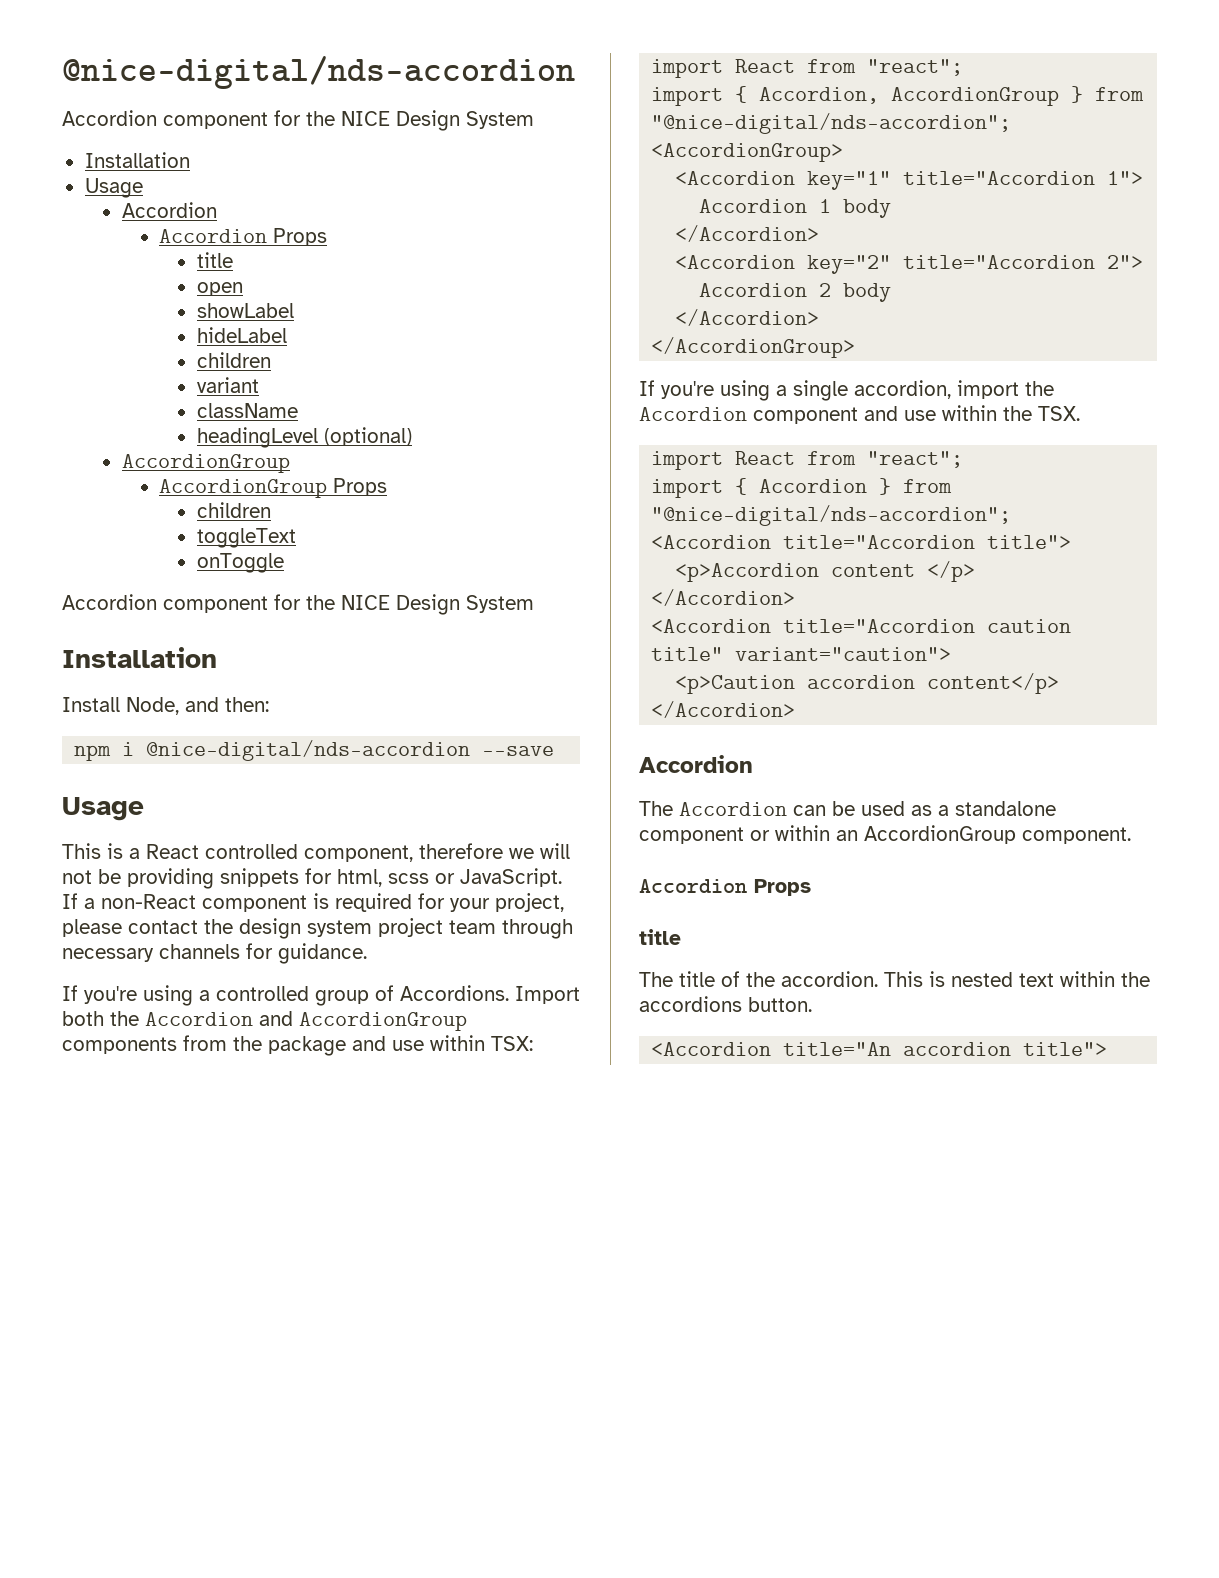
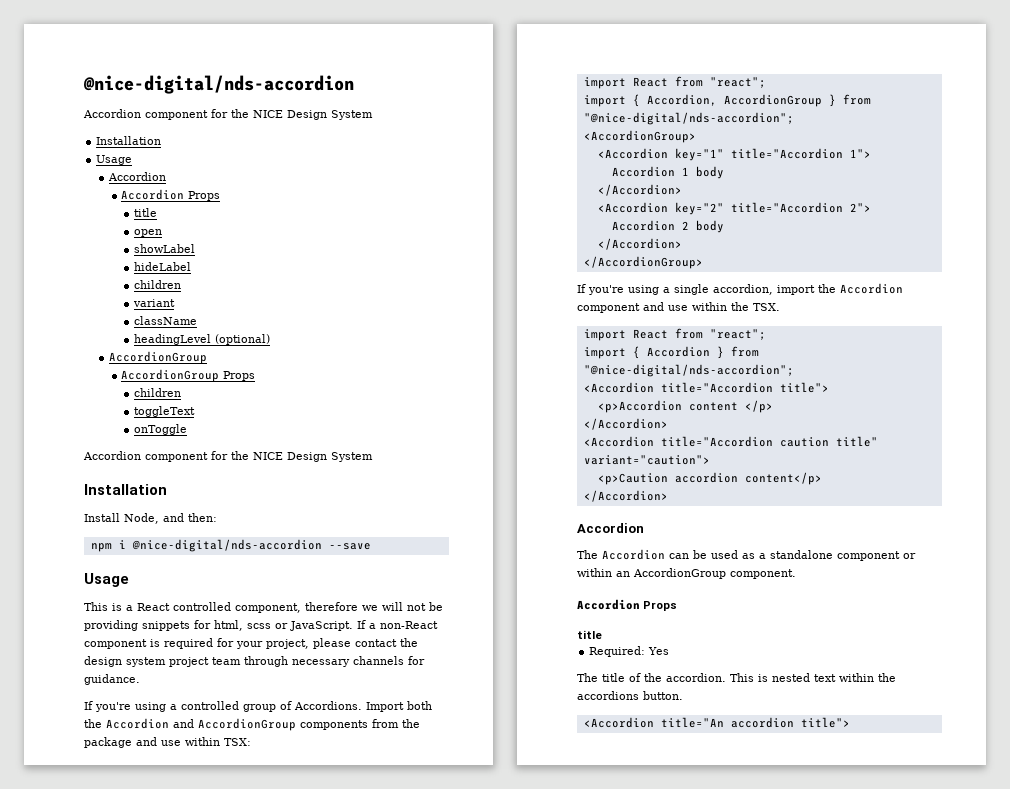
(681, 937) none -> [589,646,670,657] // Required: Yes

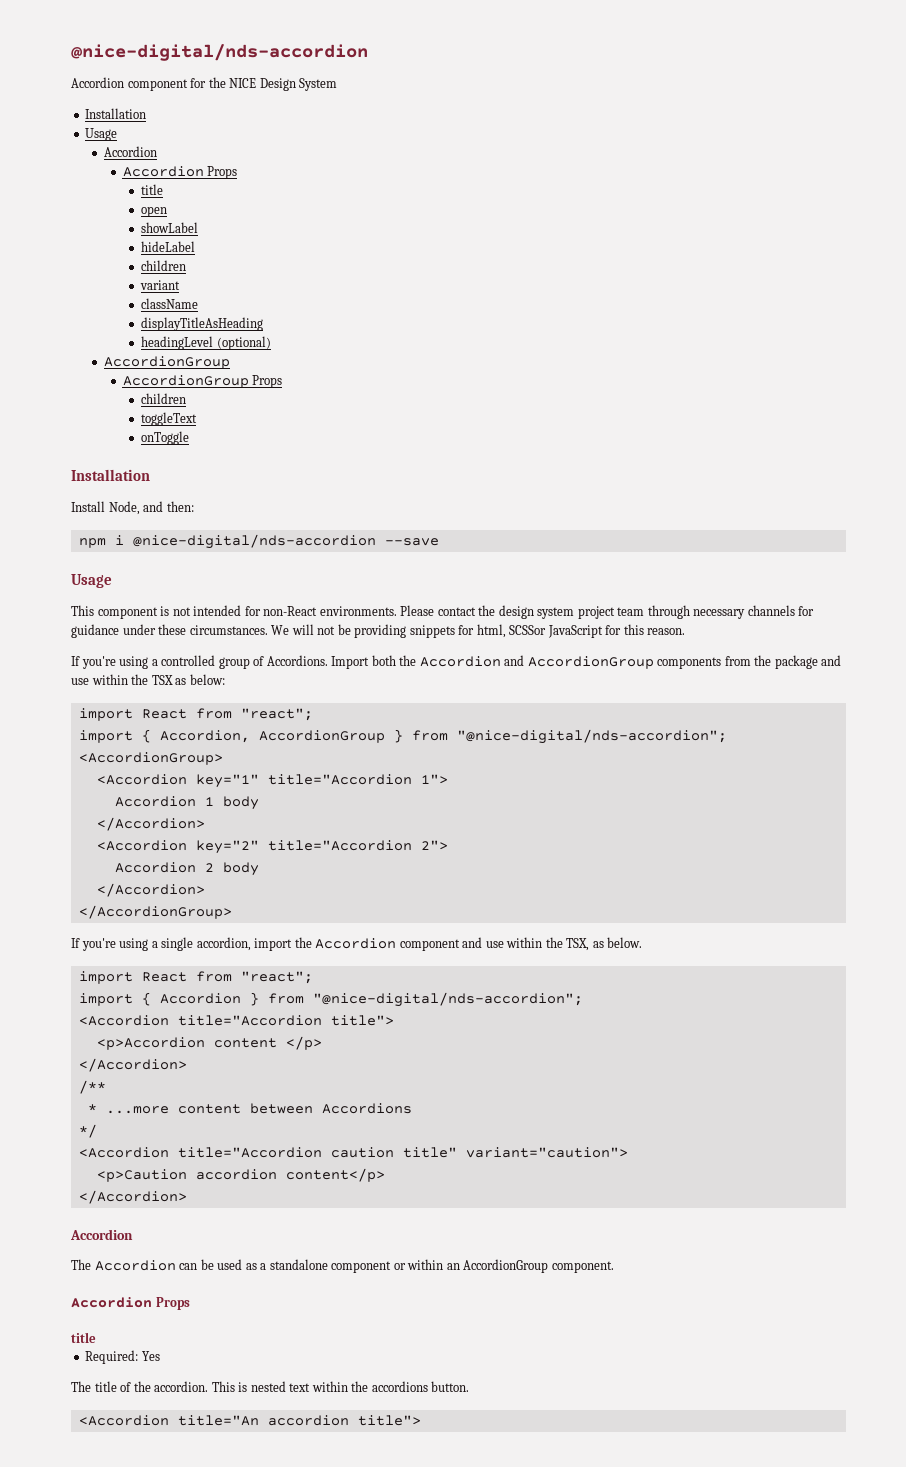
(198, 320) none -> [141,317,264,331] // displayTitleAsHeading
[83,451,373,462] // Accordion component for the NICE Design System -> (190, 438) none
[112,602,443,613] [84,620,438,631] [84,638,351,649] is a React controlled component, therefore we will not be providing snippets for html, scss or JavaScript. If a non-React component is required for your project, please -> [97,605,435,619] component is not intended for non-React environments. Please
[84,674,140,685] guidance. -> [71,624,686,638] guidance under these circumstances. We will not be providing snippets for html, SCSSor JavaScript for this reason.
[224,738,251,746] TSX: -> [131,674,225,685] the TSX as below:
[753,303,780,311] TSX. -> [566,937,643,951] TSX, as below.
(668, 424) none -> [78,1080,106,1094] [87,1103,412,1114] [78,1124,97,1138] // /** // * ...more content between Accordions // */

